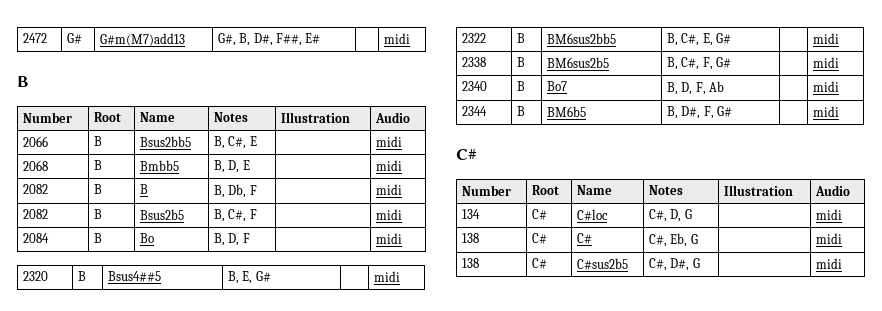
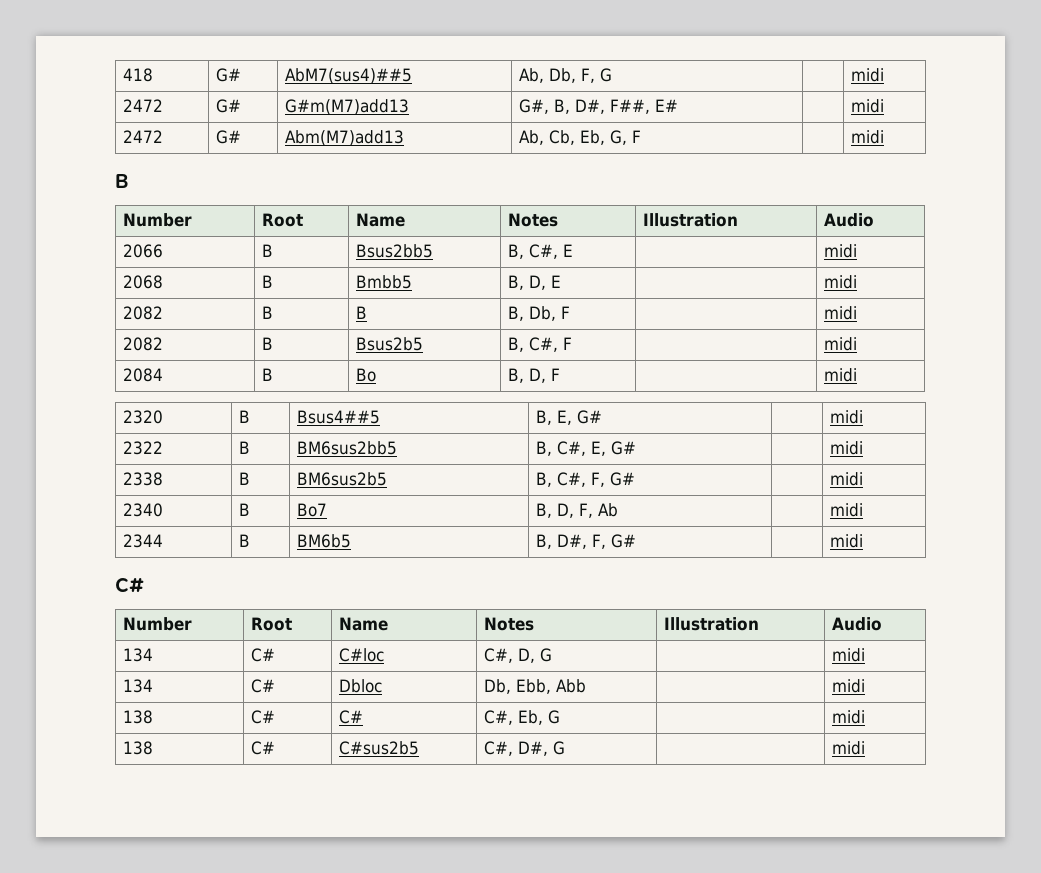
(22, 38) none -> [123,68,154,82] [216,68,242,82] [285,68,413,84] [519,68,613,83] [851,68,885,82] 418 | G# | AbM7(sus4)##5 | Ab, Db, F, G | | midi //
(410, 38) none -> [123,130,164,143] [216,130,242,144] [285,130,405,146] [519,130,642,145] [851,130,885,144] // 2472 | G# | Abm(M7)add13 | Ab, Cb, Eb, G, F | | midi
(842, 214) none -> [123,679,154,693] [251,679,276,693] [339,679,383,693] [484,679,587,694] [832,679,866,693] // 134 | C# | Dbloc | Db, Ebb, Abb | | midi

